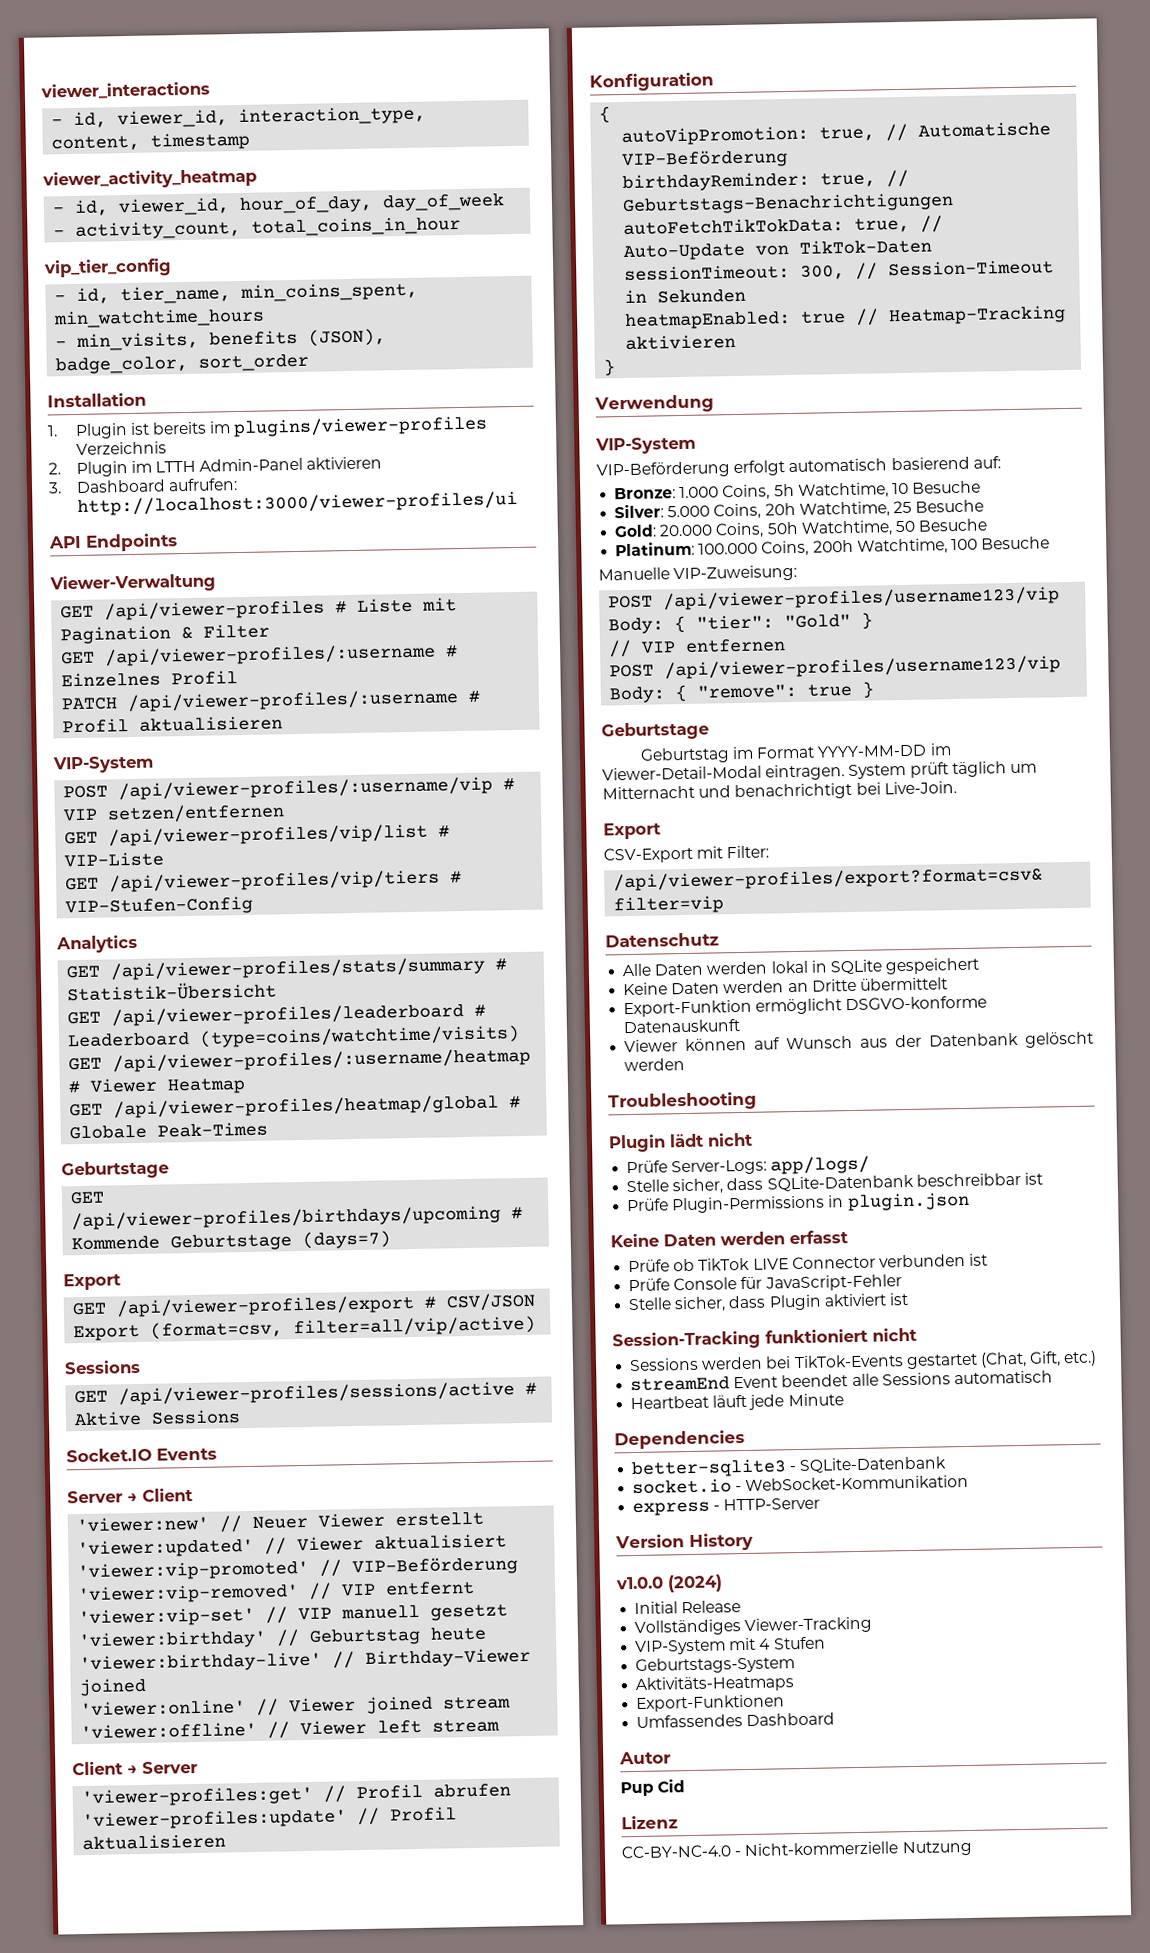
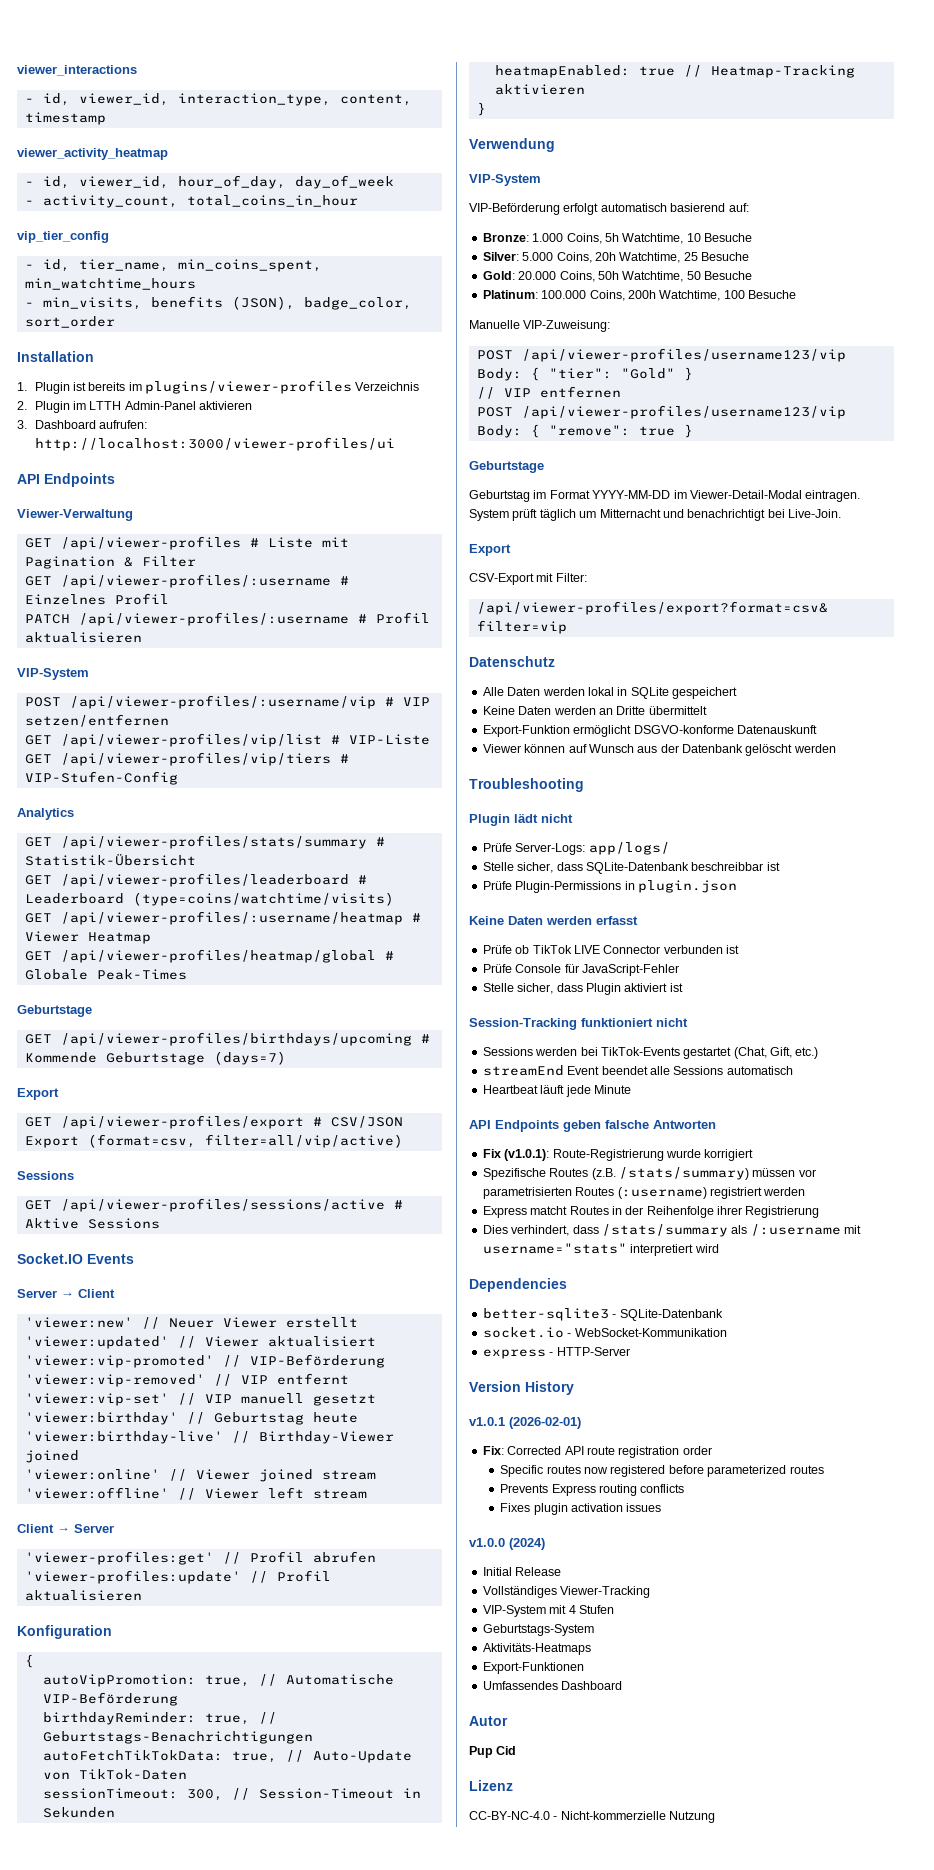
(844, 1400) none -> [469,1120,716,1132] [482,1149,754,1161] [482,1167,816,1180] [482,1187,806,1199] [482,1206,820,1218] [482,1224,861,1237] [482,1243,719,1256] // API Endpoints geben falsche Antworten // Fix (v1.0.1): Route-Registrierung wurde korrigiert // Spezifische Routes (z.B. /stats/summary) müssen vor parametrisierten Routes (:username) registriert werden // Express matcht Routes in der Reihenfolge ihrer Registrierung // Dies verhindert, dass /stats/summary als /:username mit username="stats" interpretiert wird
(754, 1542) none -> [469,1417,581,1429] [482,1446,712,1458] [500,1465,824,1477] [500,1484,685,1496] [500,1503,662,1515] // v1.0.1 (2026-02-01) // Fix: Corrected API route registration order // Specific routes now registered before parameterized routes // Prevents Express routing conflicts // Fixes plugin activation issues

